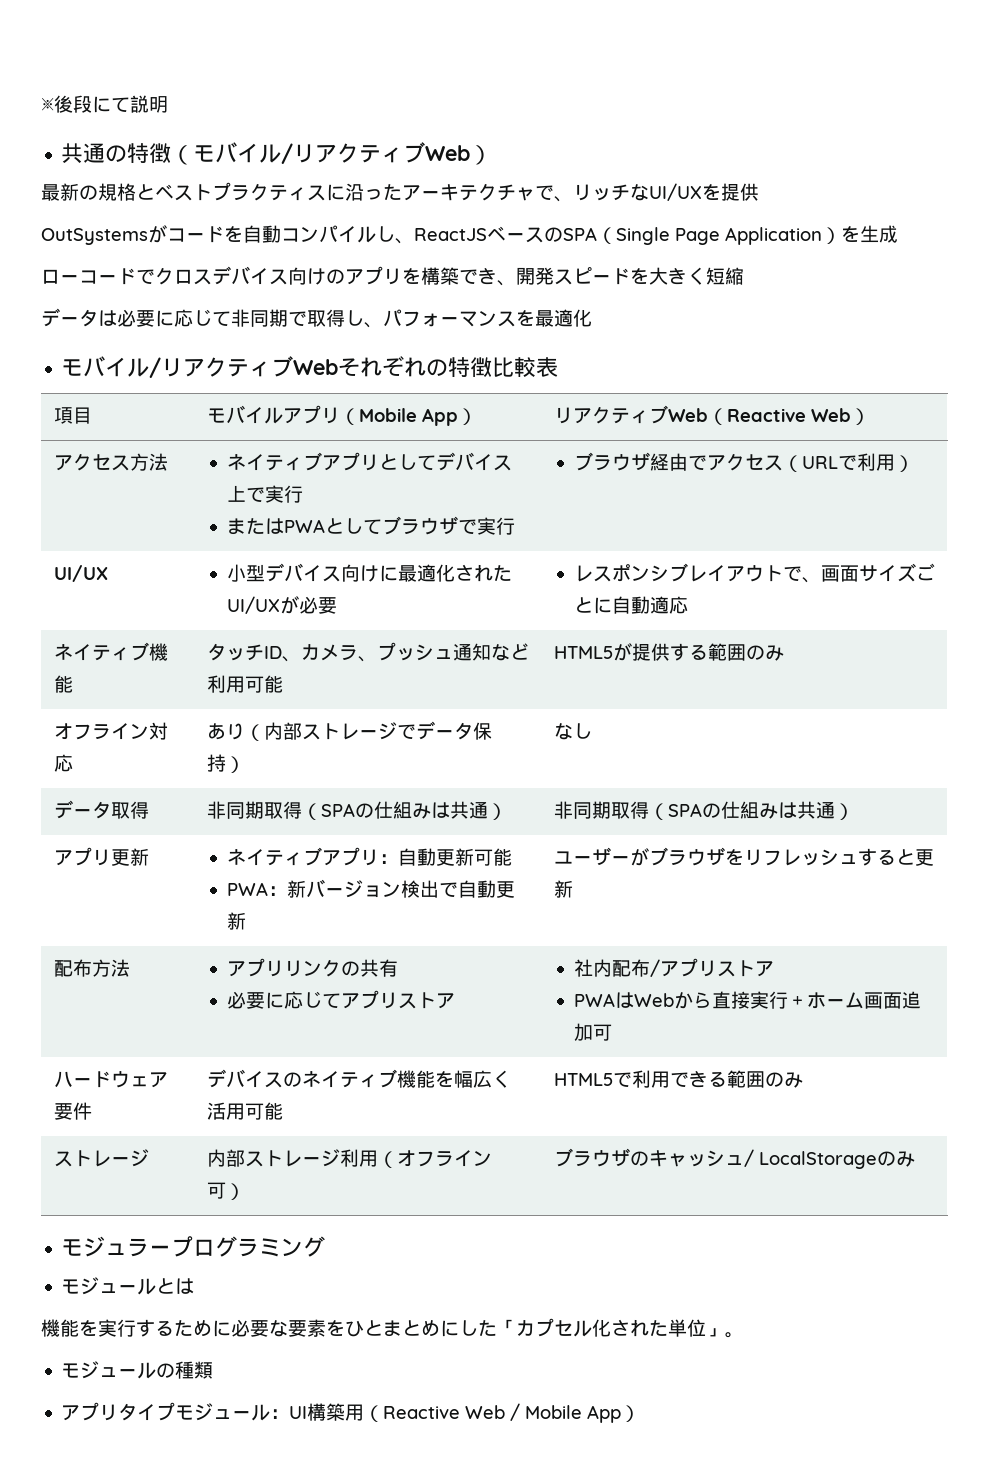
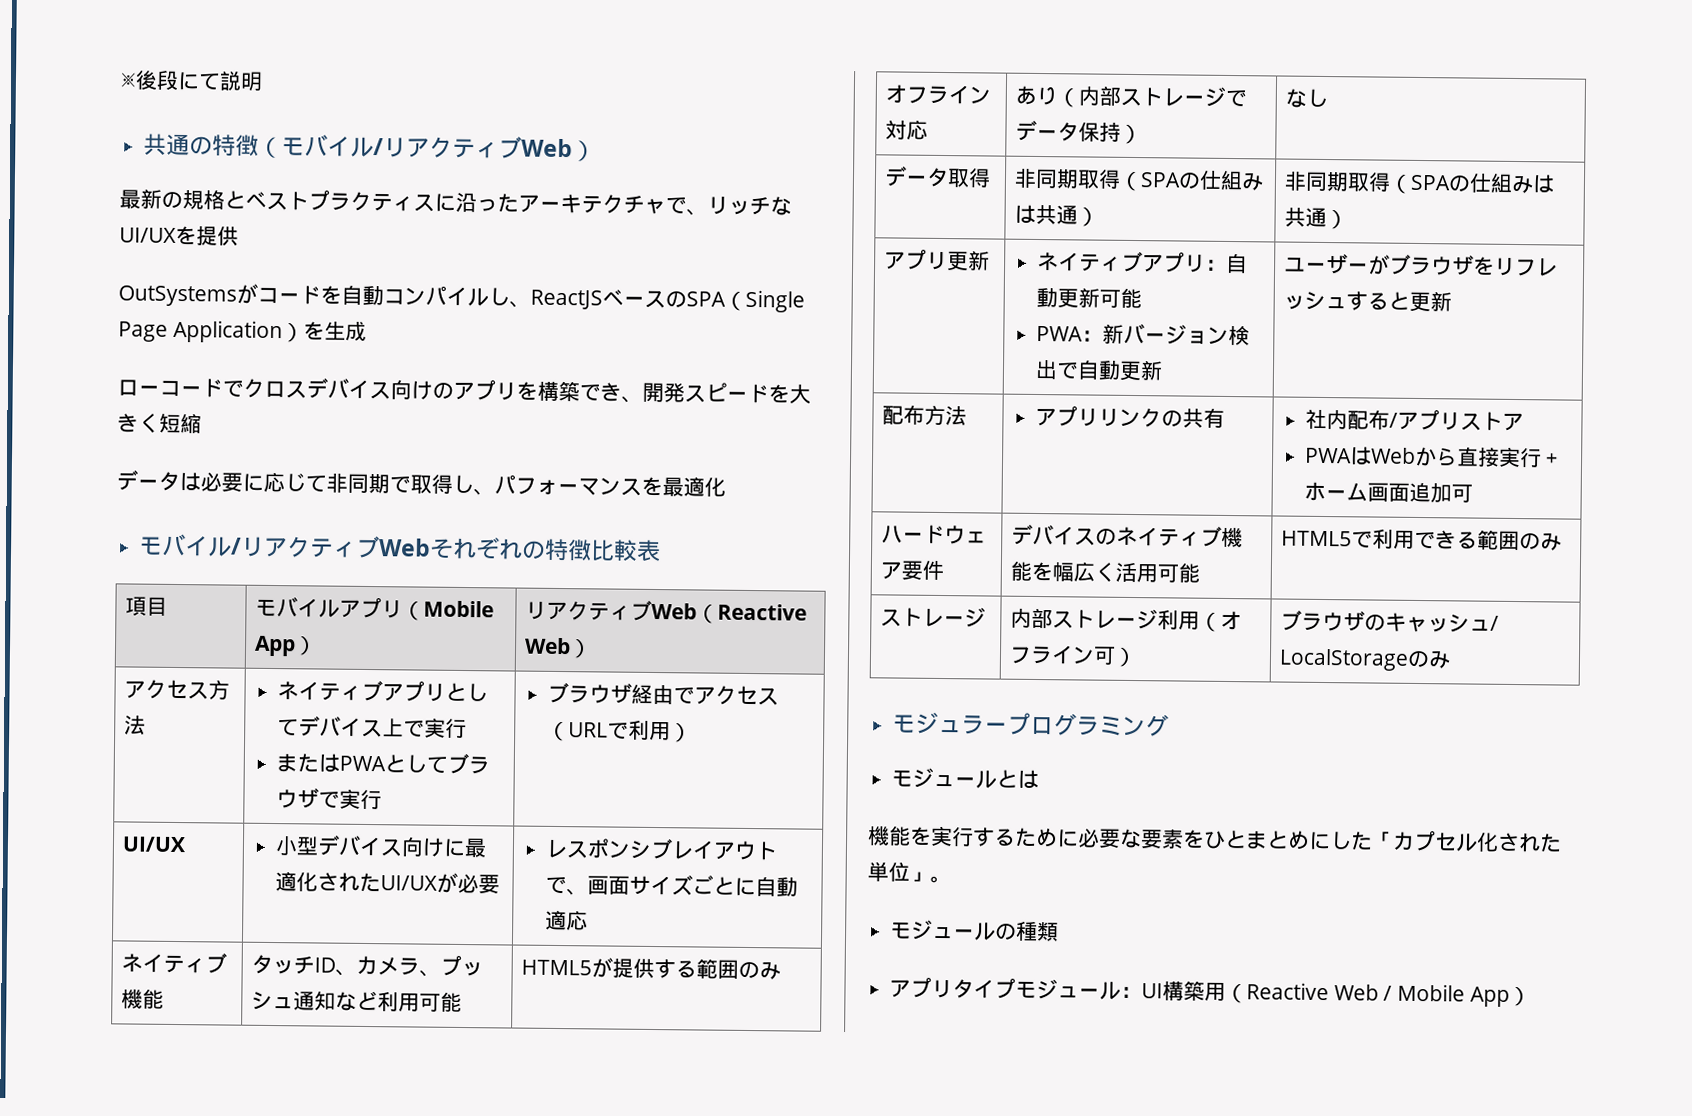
[226,990,455,1009] // 必要に応じてアプリストア -> (1226, 417) none

